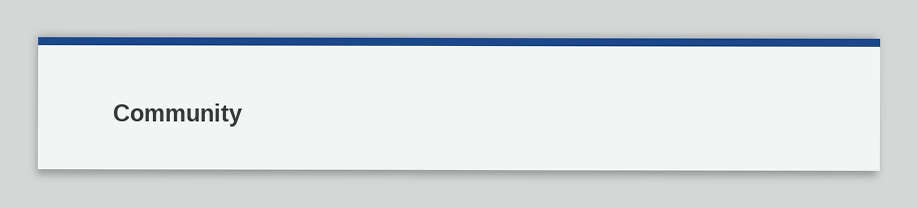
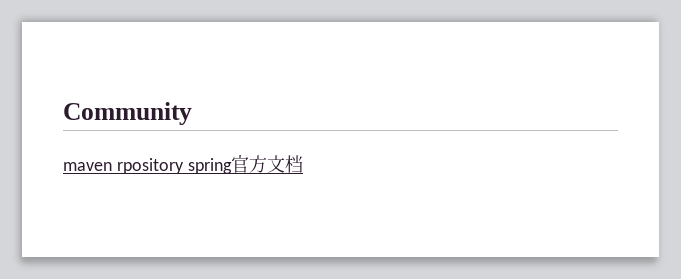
(243, 115) none -> [63,155,303,174] // maven rpository spring官方文档

